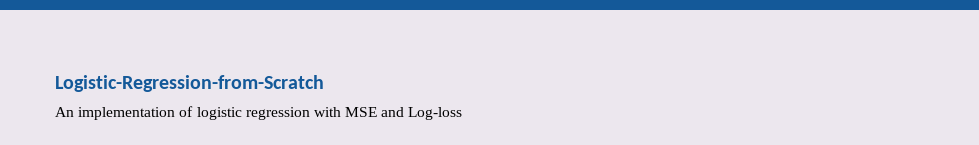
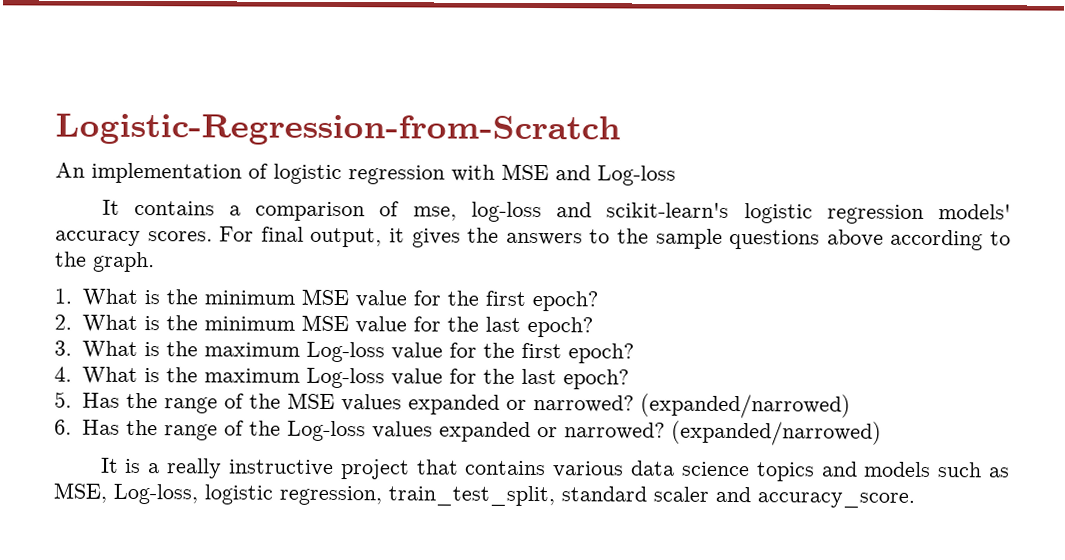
(463, 113) none -> [101,199,1012,224] [55,226,1012,251] [55,251,155,273] [54,288,598,312] [54,314,593,338] [54,340,634,364] [54,366,629,390] [54,391,851,419] [54,419,882,446] [100,457,1010,482] [53,482,915,508] // It contains a comparison of mse, log-loss and scikit-learn's logistic regression models' accuracy scores. For final output, it gives the answers to the sample questions above according to the graph. // 1. What is the minimum MSE value for the first epoch? // 2. What is the minimum MSE value for the last epoch? // 3. What is the maximum Log-loss value for the first epoch? // 4. What is the maximum Log-loss value for the last epoch? // 5. Has the range of the MSE values expanded or narrowed? (expanded/narrowed) // 6. Has the range of the Log-loss values expanded or narrowed? (expanded/narrowed) // It is a really instructive project that contains various data science topics and models such as MSE, Log-loss, logistic regression, train_test_split, standard scaler and accuracy_score.

